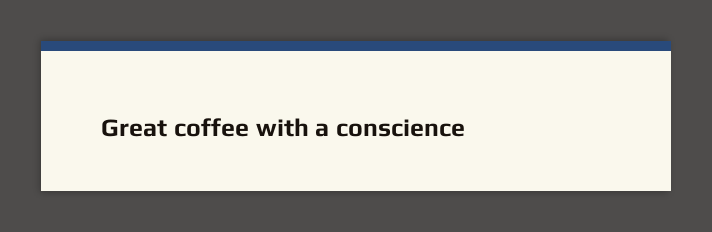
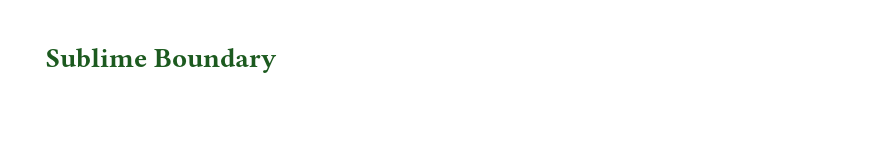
[101,118,465,137] Great coffee with a conscience -> [46,48,278,73] Sublime Boundary

